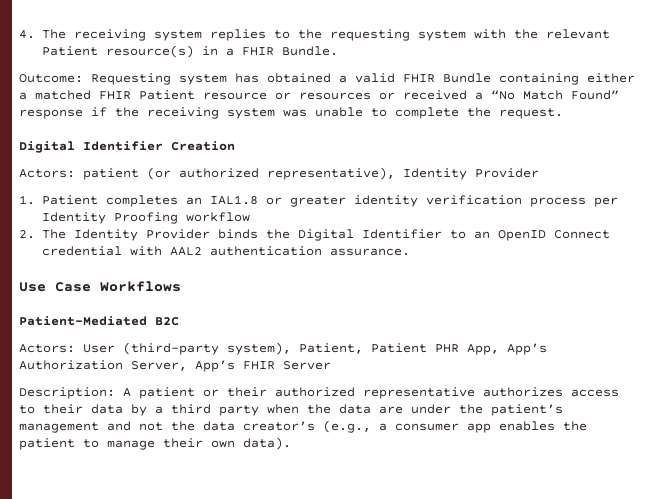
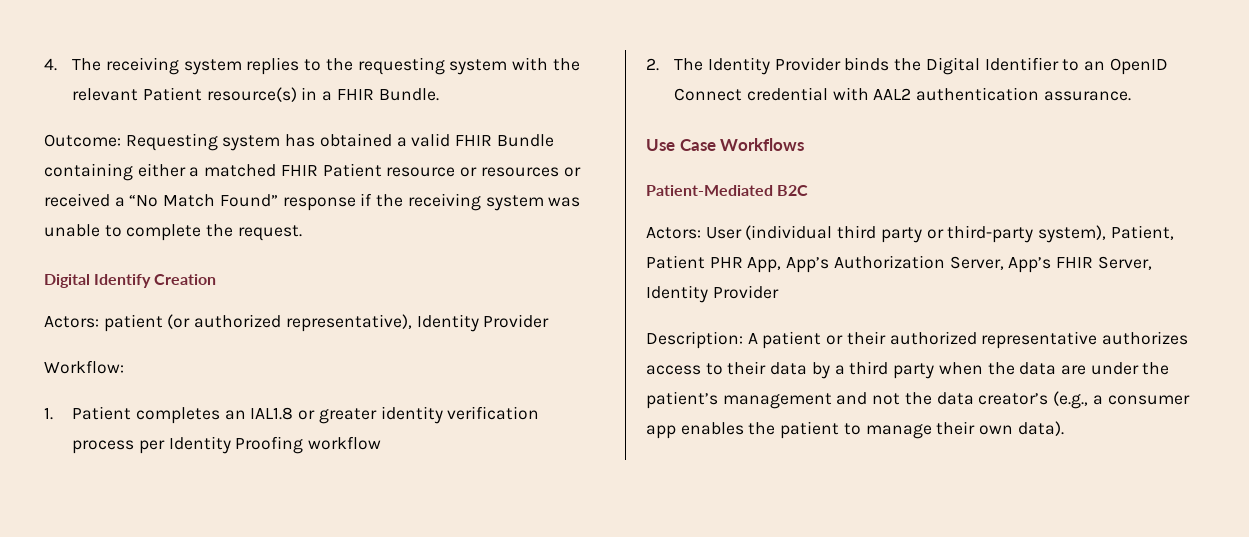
[83,141,163,151] Identifier -> [94,274,152,288] Identify
(539, 173) none -> [44,360,124,374] // Workflow:
[123,342,219,355] (third-party -> [745,225,1034,243] (individual third party or third-party
[283,361,331,370] Server -> [1097,256,1152,270] [646,285,779,303] Server, Identity Provider

